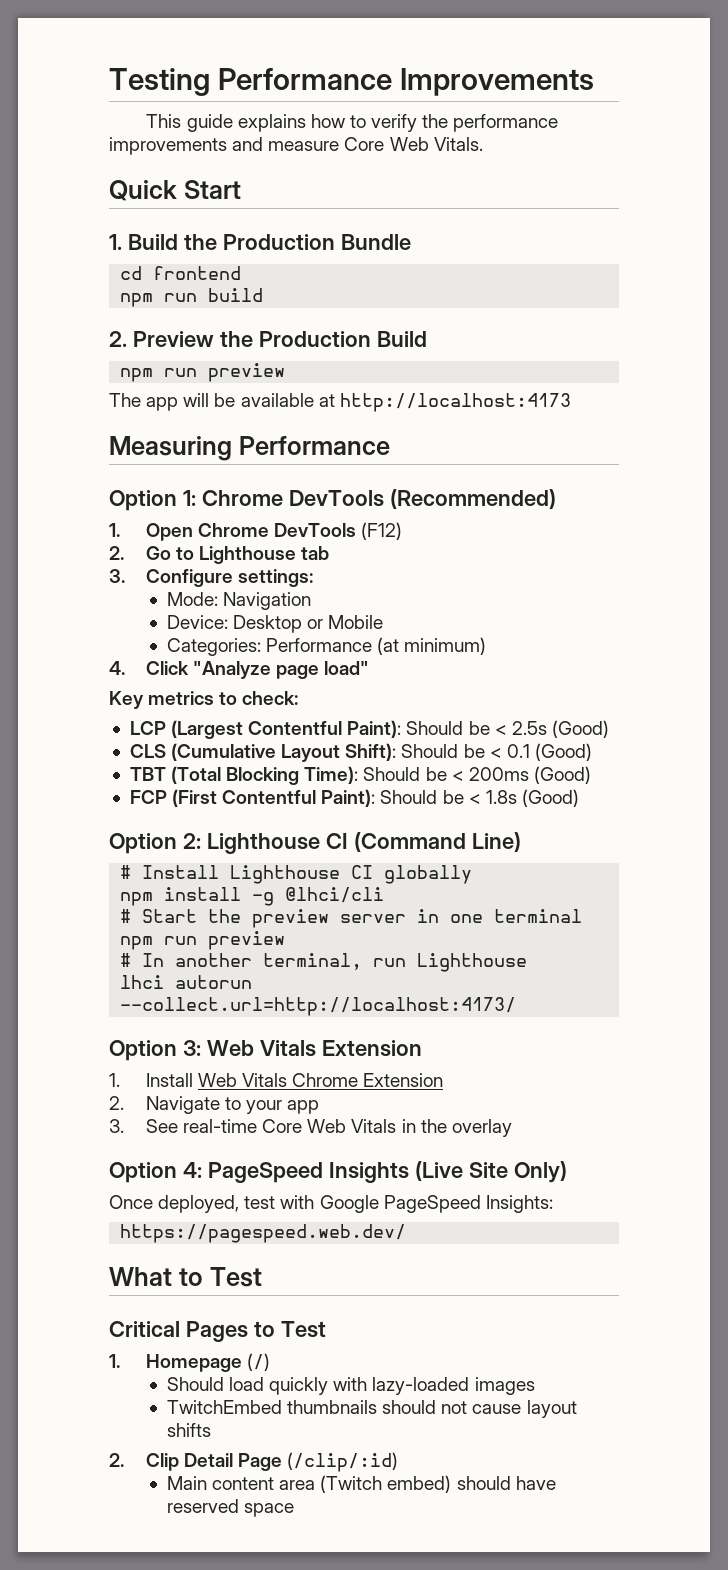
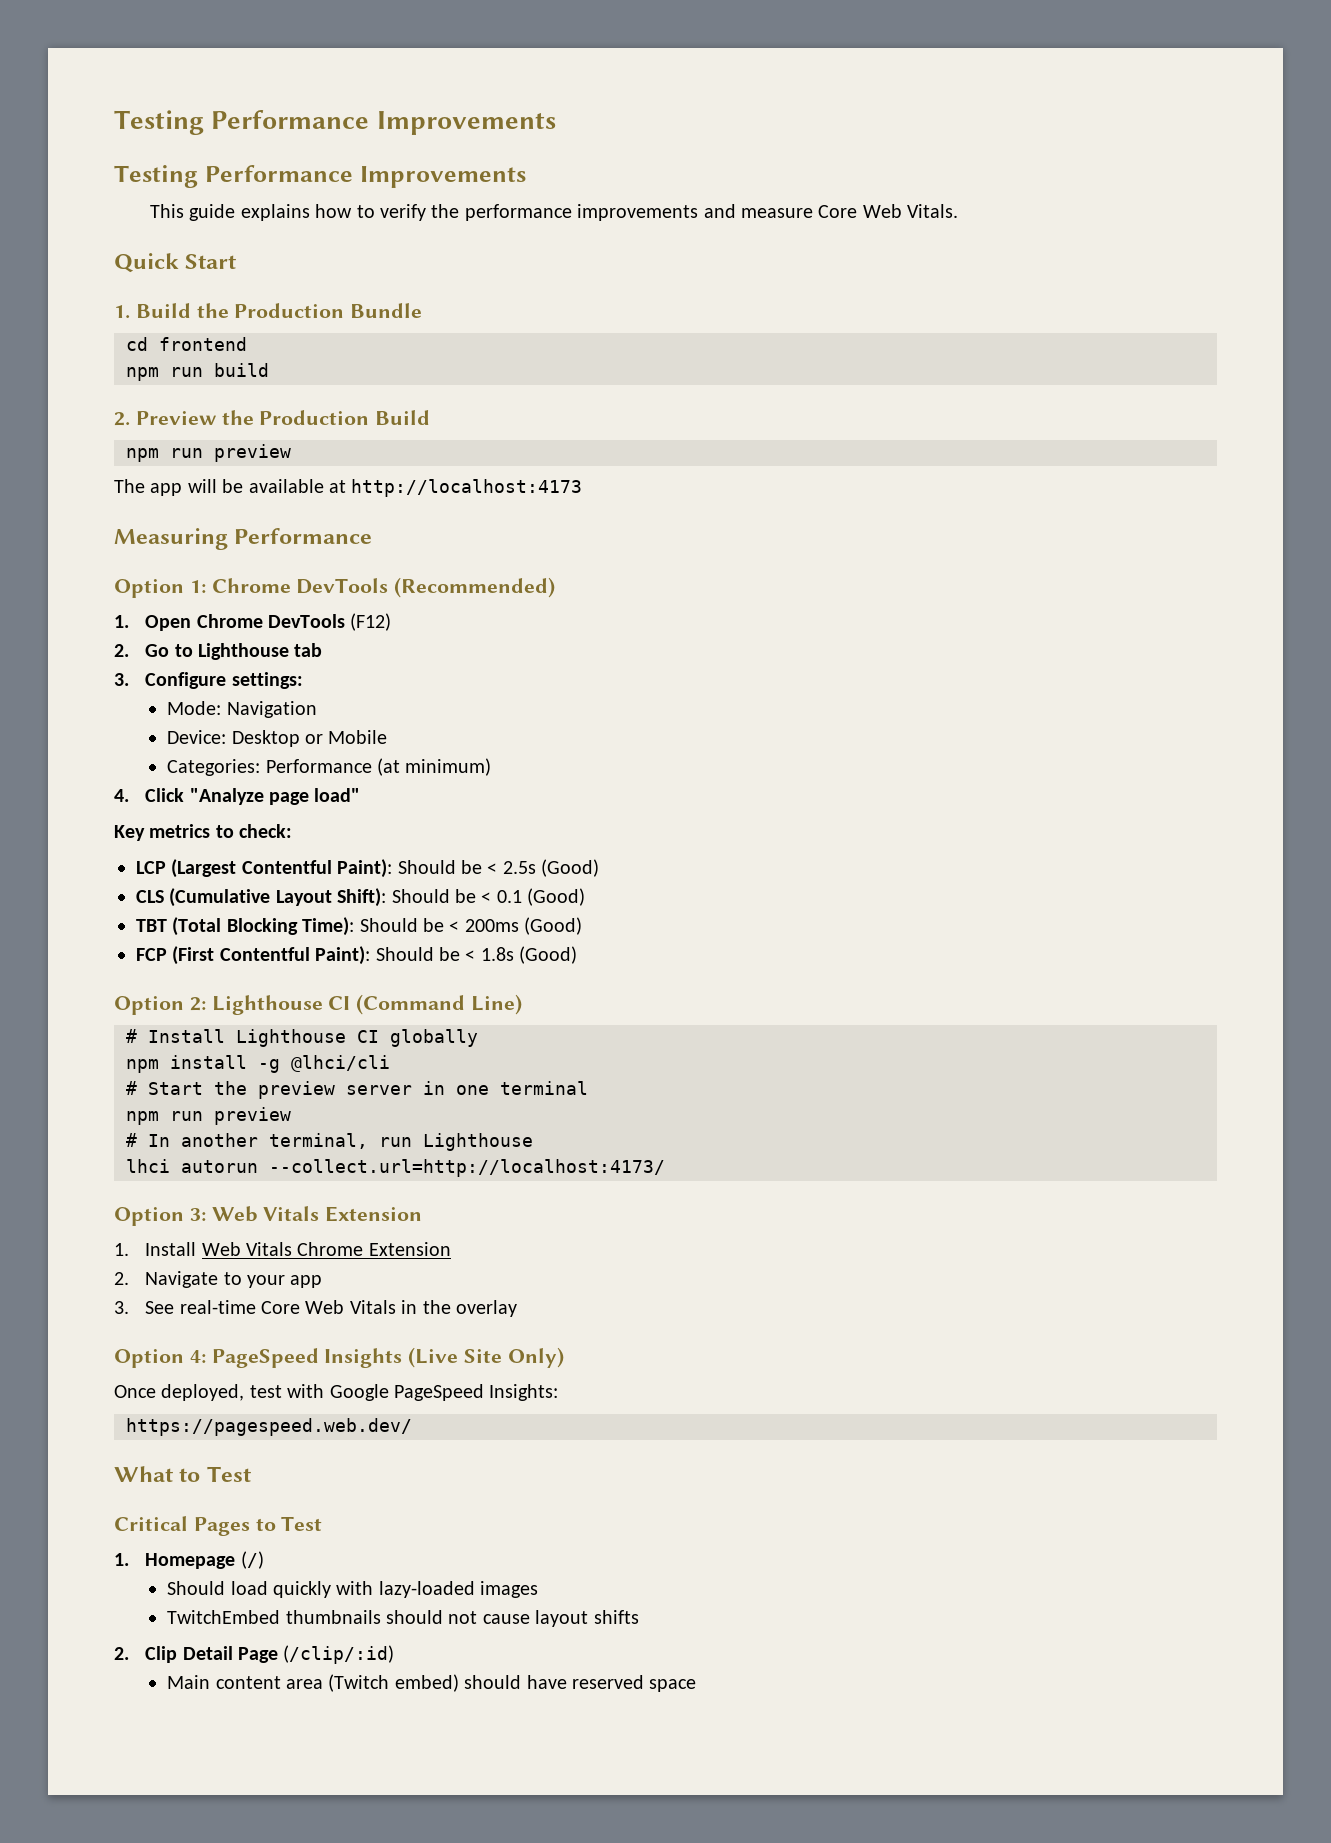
[109,68,594,96] Testing Performance Improvements -> [114,110,556,135] [114,165,526,188] Testing Performance Improvements // Testing Performance Improvements

